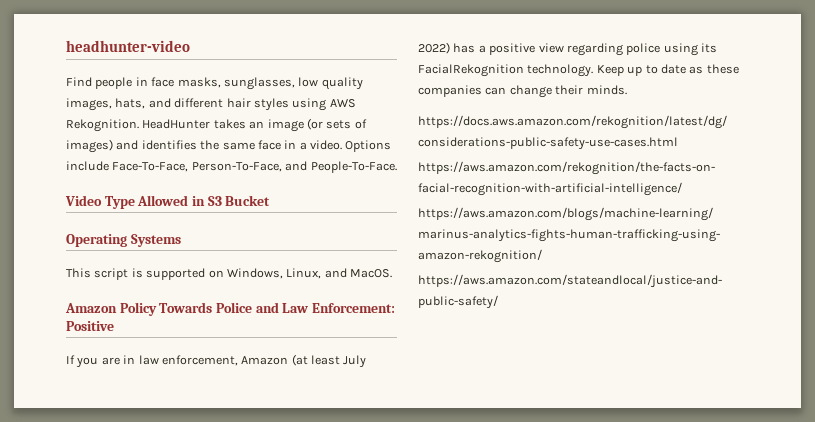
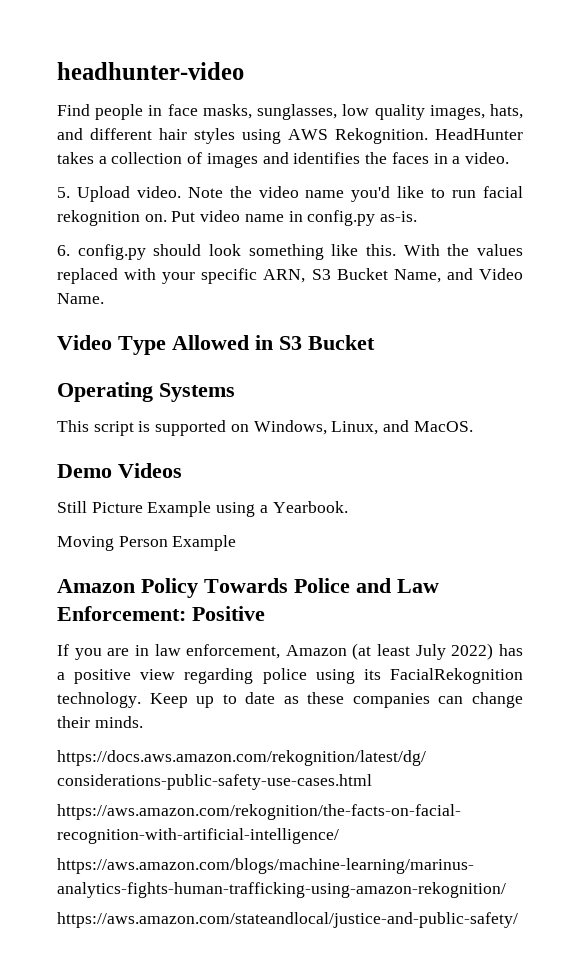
[249,118,367,132] [66,139,113,153] an image (or sets of images) -> [98,152,258,168] a collection of images
[222,140,281,150] same face -> [391,152,429,164] faces
[345,140,392,152] [66,161,397,173] Options include Face-To-Face, Person-To-Face, and People-To-Face. -> [57,186,524,202] [57,210,418,226] [57,244,523,260] [57,268,523,284] [57,293,104,304] // 5. Upload video. Note the video name you'd like to run facial rekognition on. Put video name in config.py as-is. // 6. config.py should look something like this. With the values replaced with your specific ARN, S3 Bucket Name, and Video Name.
(392, 273) none -> [57,463,182,478] [57,501,348,517] [57,535,237,551] // Demo Videos // Still Picture Example using a Yearbook. // Moving Person Example

